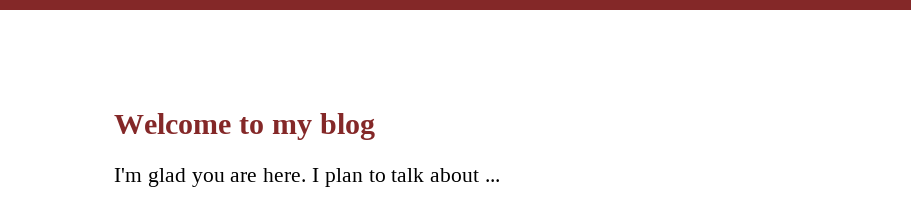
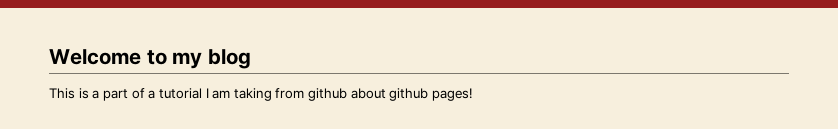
[114,168,501,187] I'm glad you are here. I plan to talk about ... -> [49,88,473,101] This is a part of a tutorial I am taking from github about github pages!

